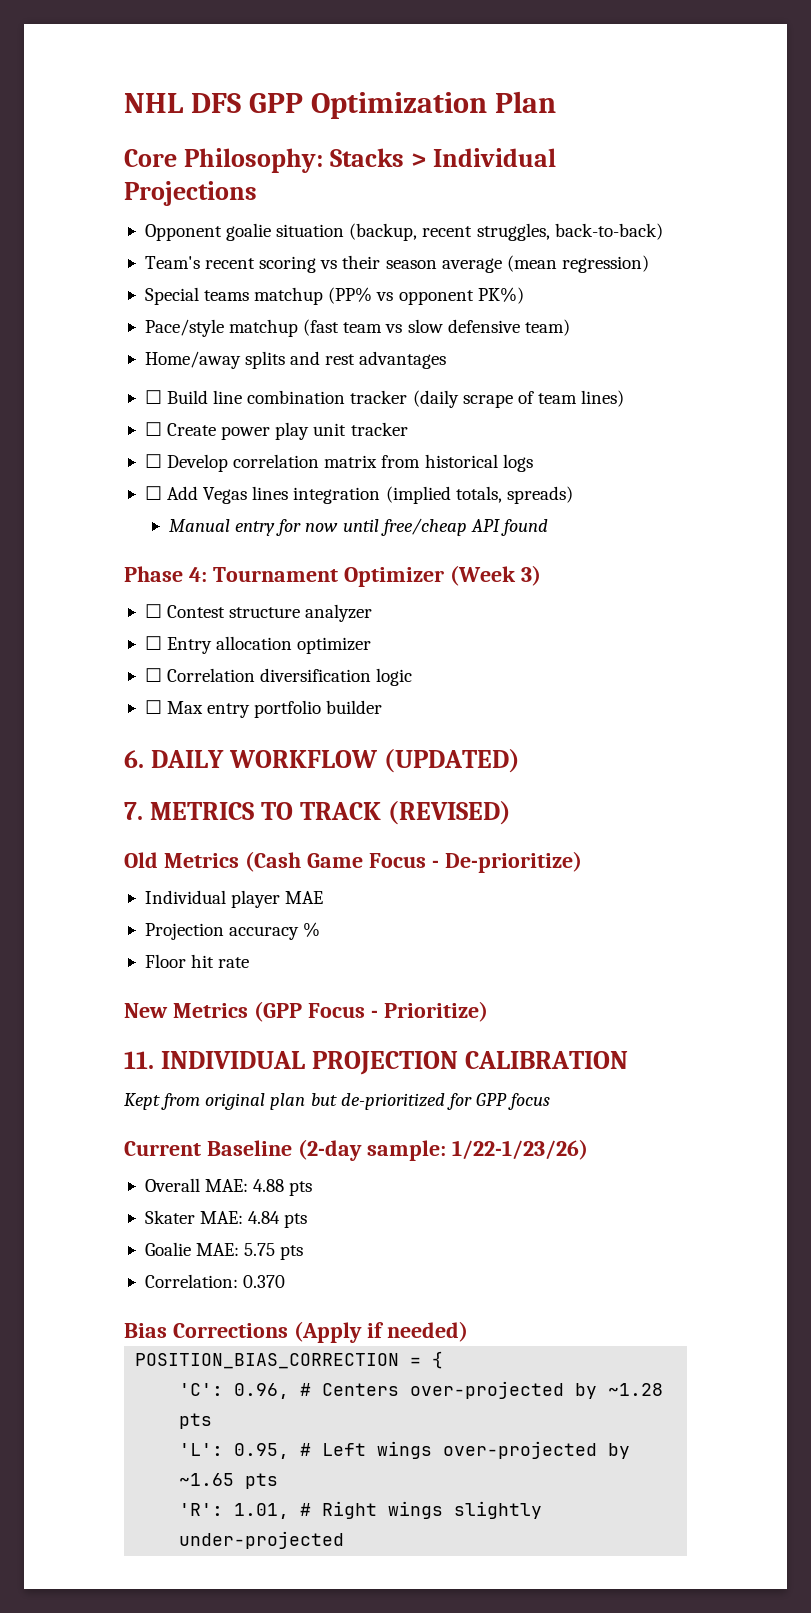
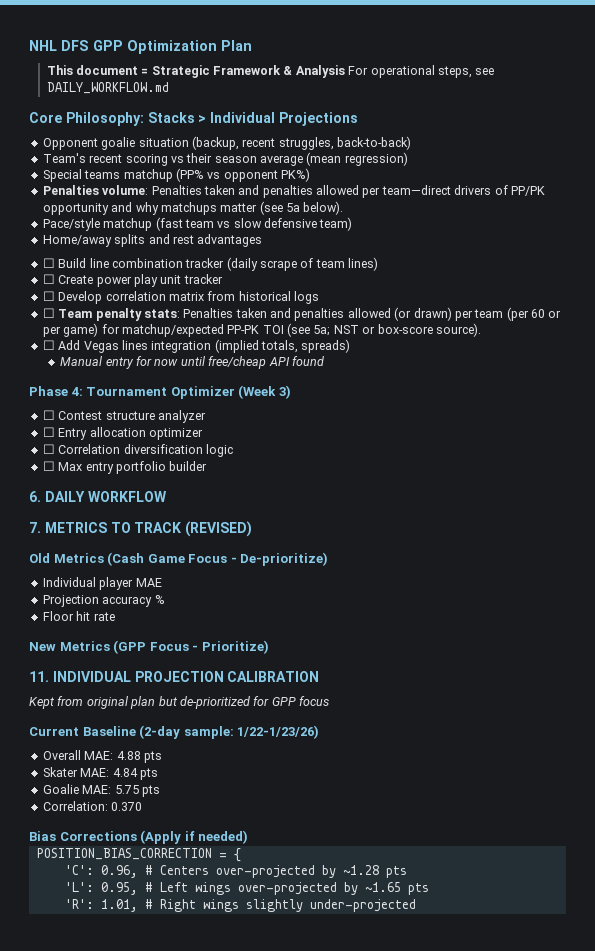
(556, 102) none -> [46,65,495,78] [46,82,169,94] // This document = Strategic Framework & Analysis For operational steps, see DAILY_WORKFLOW.md
(524, 295) none -> [42,185,545,198] [42,201,344,215] // Penalties volume: Penalties taken and penalties allowed per team—direct drivers of PP/PK opportunity and why matchups matter (see 5a below).
(533, 463) none -> [42,307,562,321] [42,323,481,337] // ☐ Team penalty stats: Penalties taken and penalties allowed (or drawn) per team (per 60 or per game) for matchup/expected PP-PK TOI (see 5a; NST or box-score source).
[383,749,520,773] (UPDATED) -> (167, 496) none

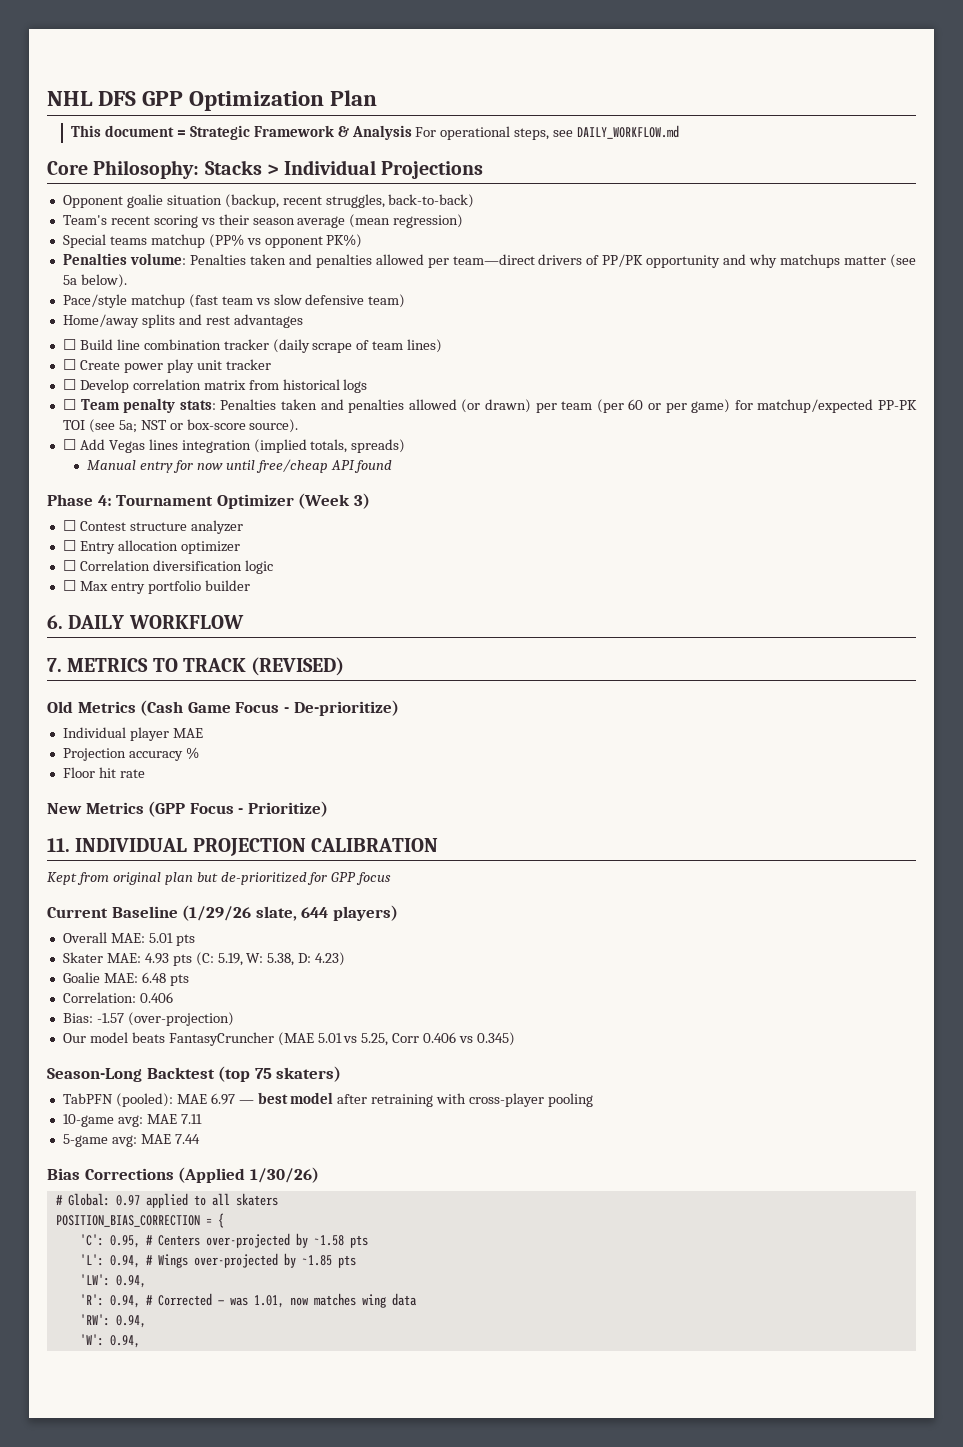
[139,725,320,739] (2-day sample: 1/22-1/23/26) -> [182,905,398,921] (1/29/26 slate, 644 players)
[116,751,141,760] 4.88 -> [148,933,173,943] 5.01
[112,768,158,780] 4.84 pts -> [144,952,346,966] 4.93 pts (C: 5.19, W: 5.38, D: 4.23)
[114,785,139,794] 5.75 -> [141,972,166,983] 6.48
[111,802,143,811] [29,830,249,844] 0.370 // Bias Corrections (Apply if needed) -> [139,992,173,1003] [62,1012,234,1026] [62,1032,516,1046] [47,1066,342,1082] [62,1092,594,1107] [62,1114,202,1127] [62,1134,200,1147] [47,1167,319,1183] [55,1193,278,1208] 0.406 // Bias: -1.57 (over-projection) // Our model beats FantasyCruncher (MAE 5.01 vs 5.25, Corr 0.406 vs 0.345) // Season-Long Backtest (top 75 skaters) // TabPFN (pooled): MAE 6.97 — best model after retraining with cross-player pooling // 10-game avg: MAE 7.11 // 5-game avg: MAE 7.44 // Bias Corrections (Applied 1/30/26) // # Global: 0.97 applied to all skaters
[100,865,138,878] 0.96, -> [109,1235,140,1248] 0.95,
[342,865,379,875] ~1.28 -> [313,1235,344,1246] ~1.58
[100,882,429,895] 0.95, # Left wings over-projected by ~1.65 pts -> [109,1253,356,1268] [79,1274,146,1288] 0.94, # Wings over-projected by ~1.85 pts // 'LW': 0.94,
[100,899,416,912] 1.01, # Right wings slightly under-projected -> [109,1293,417,1308] [79,1314,146,1328] [79,1334,140,1348] 0.94, # Corrected — was 1.01, now matches wing data // 'RW': 0.94, // 'W': 0.94,

